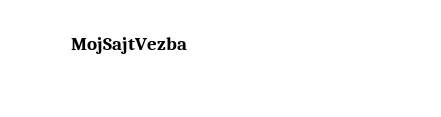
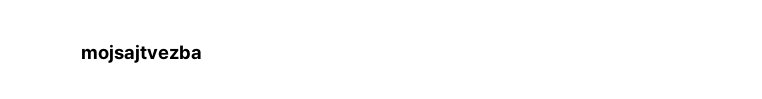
[71,37,187,54] MojSajtVezba -> [81,44,202,63] mojsajtvezba

